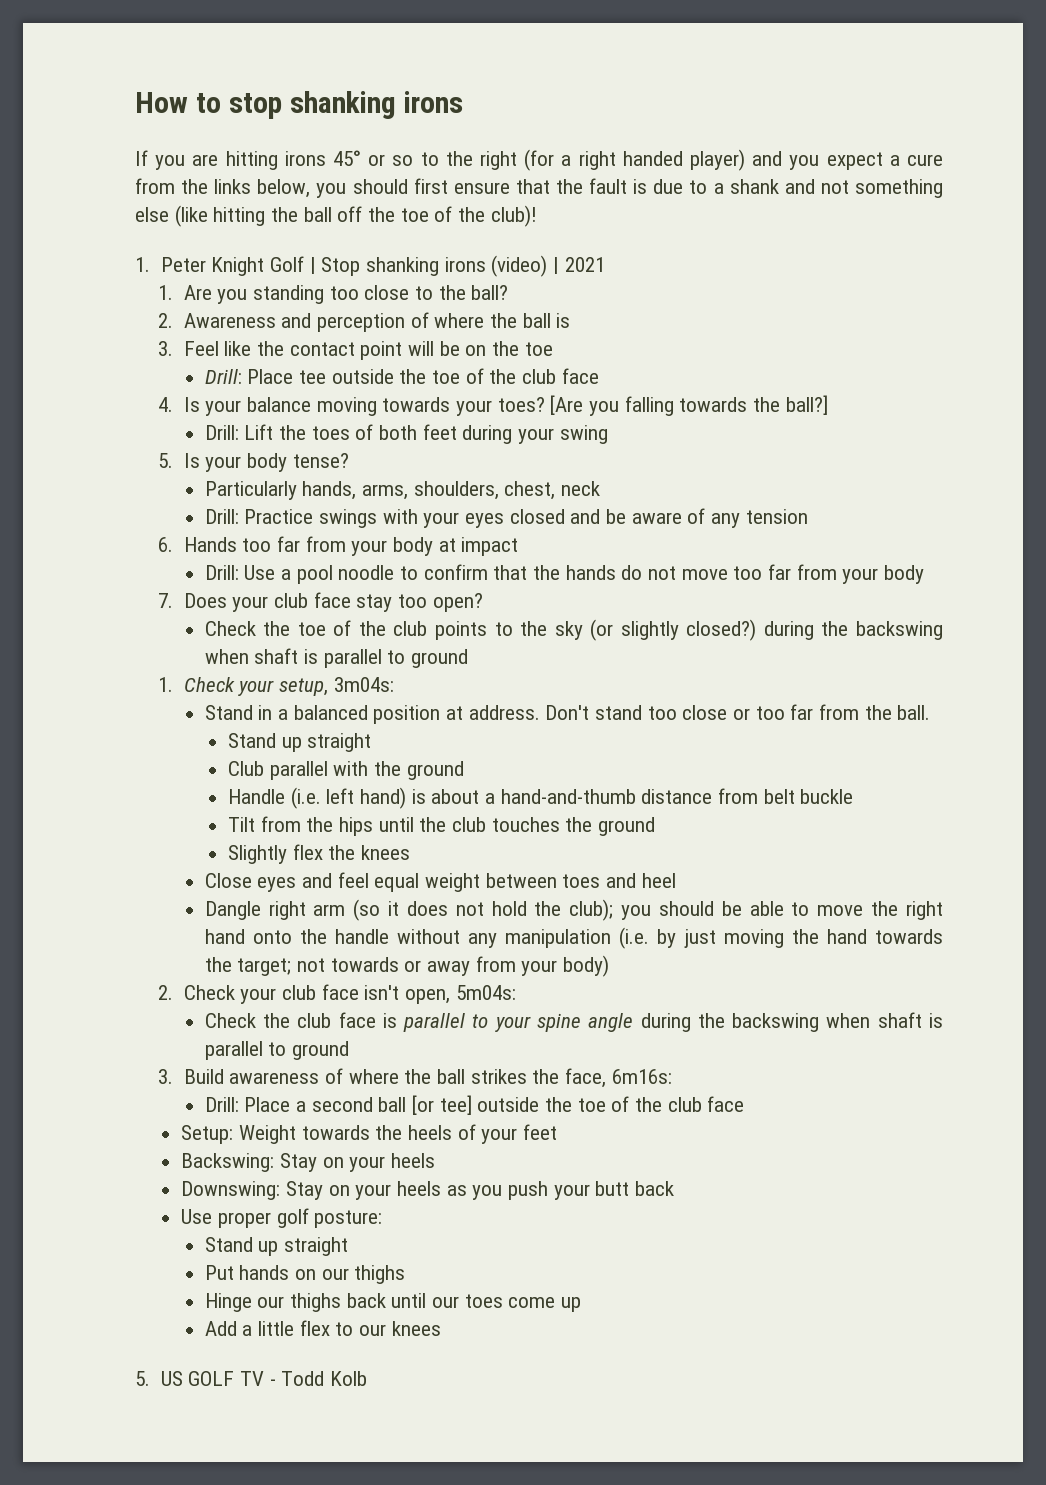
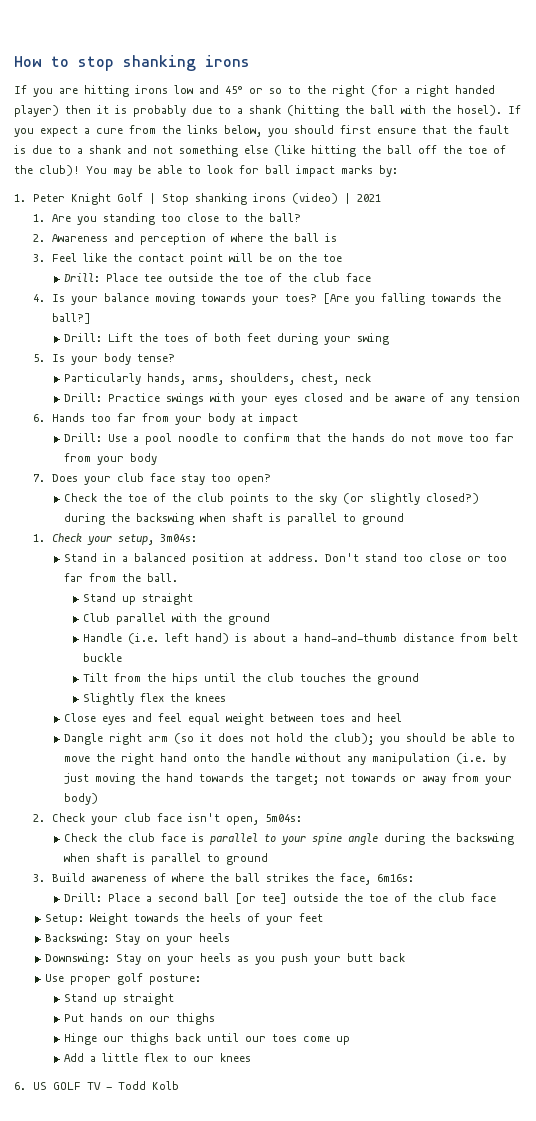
(326, 158) none -> [174,85,219,94] low and
[752,151,783,166] and -> [65,105,521,117] then it is probably due to a shank (hitting the ball with the hosel). If
(537, 216) none -> [86,165,398,177] You may be able to look for ball impact marks by:
[135,1371,150,1386] 5. -> [14,1082,26,1090] 6.

